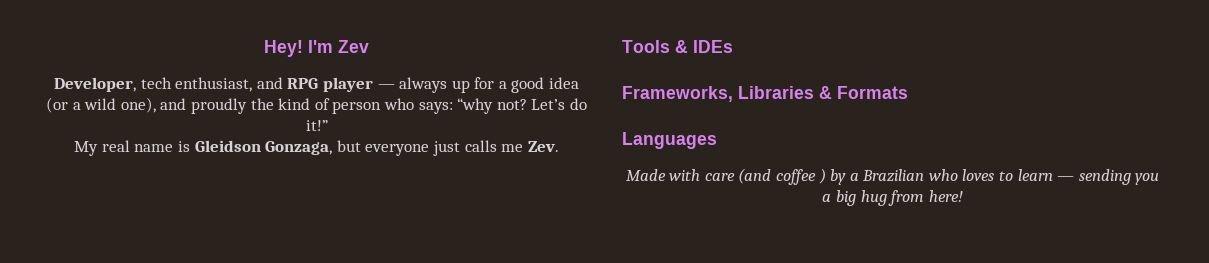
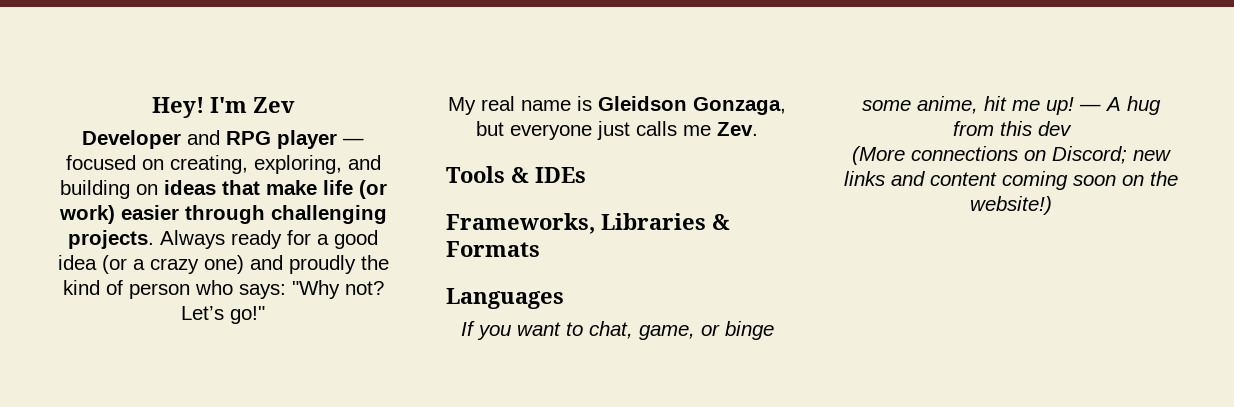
[53,77,253,92] Developer, tech enthusiast, -> [82,130,181,149] Developer
[399,77,470,93] always up -> [65,155,381,174] [59,180,387,199] [58,205,387,224] [68,230,282,249] focused on creating, exploring, and building on ideas that make life (or work) easier through challenging projects. Always ready
[84,97,156,113] wild one), -> [149,255,244,274] crazy one)
[457,98,494,114] “why -> [291,280,340,299] "Why
[569,98,587,110] [305,120,328,131] do it!” -> [230,306,265,324] go!"
[625,168,1160,185] [822,190,963,206] Made with care (and coffee ) by a Brazilian who loves to learn — sending you a big hug from here! -> [460,321,774,340] [862,96,1161,115] [952,121,1072,136] [852,146,1171,165] [844,171,1178,190] [970,196,1052,215] If you want to chat, game, or binge some anime, hit me up! — A hug from this dev // (More connections on Discord; new links and content coming soon on the website!)

